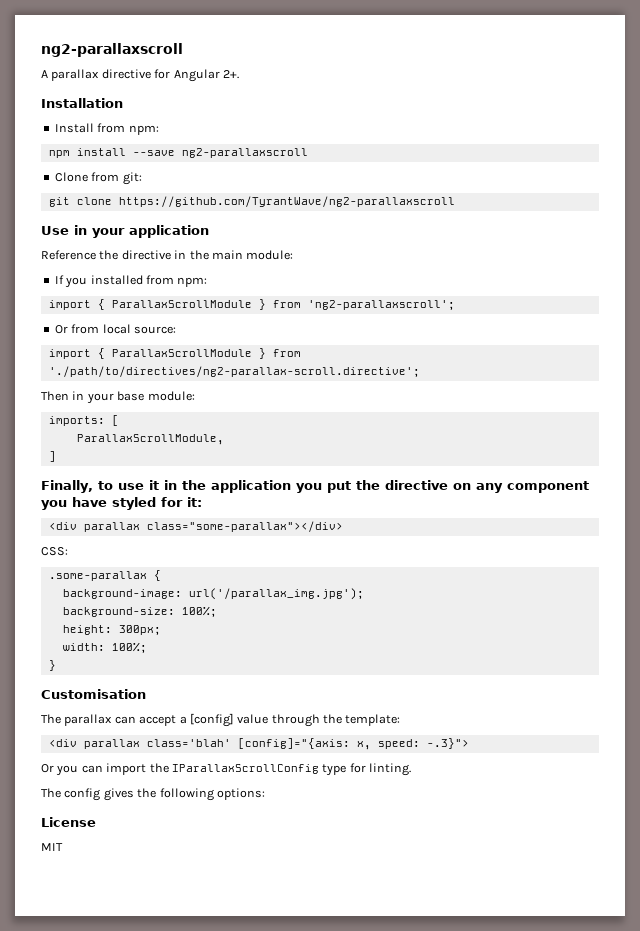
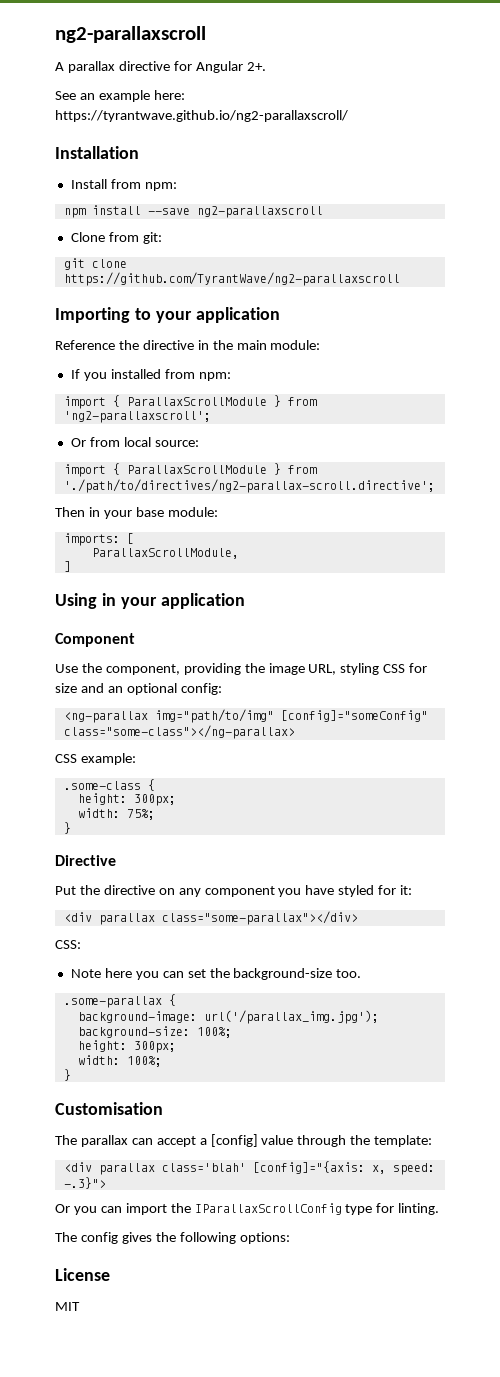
(239, 74) none -> [55,90,185,102] [55,110,348,122] // See an example here: https://tyrantwave.github.io/ng2-parallaxscroll/
[41,225,87,235] Use in -> [55,307,151,323] Importing to
[41,480,351,493] Finally, to use it in the application you put -> [55,593,245,609] [55,633,135,647] [55,663,428,675] [55,683,222,695] [63,709,428,723] [63,725,295,739] [55,753,136,765] [63,779,155,791] [77,793,176,806] [77,808,155,820] [63,822,71,834] [55,855,116,866] [55,886,76,895] Using in your application // Component // Use the component, providing the image URL, styling CSS for size and an optional config: // <ng-parallax img="path/to/img" [config]="someConfig" class="some-class"></ng-parallax> // CSS example: // .some-class { // height: 300px; // width: 75%; // } // Directive // Put
(68, 551) none -> [70,968,362,980] // Note here you can set the background-size too.

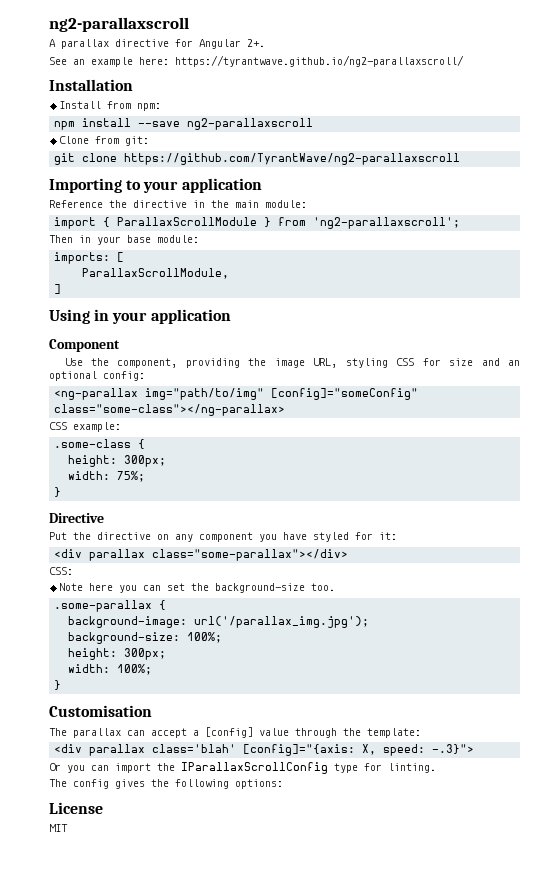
[70,369,231,381] // If you installed from npm: -> (307, 204) none
[70,437,199,447] [63,463,317,477] [63,479,435,493] // Or from local source: // import { ParallaxScrollModule } from './path/to/directives/ng2-parallax-scroll.directive'; -> (461, 223) none
[371,1165,386,1174] x, -> [362,744,377,755] X,

